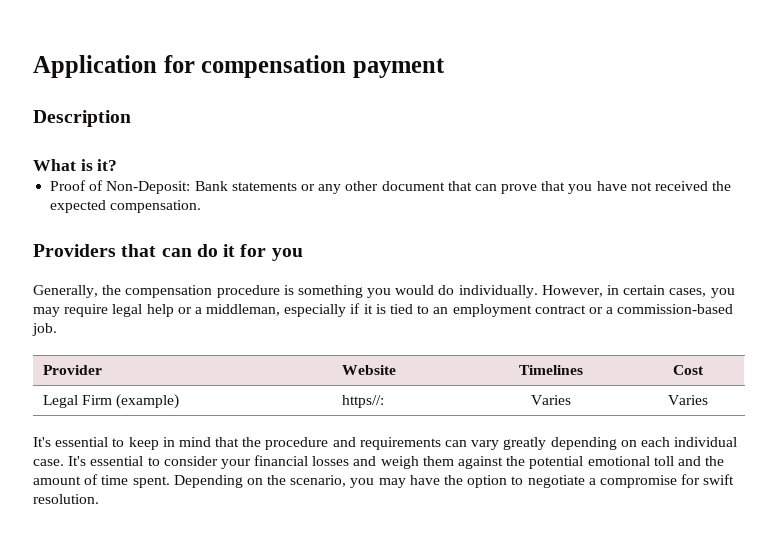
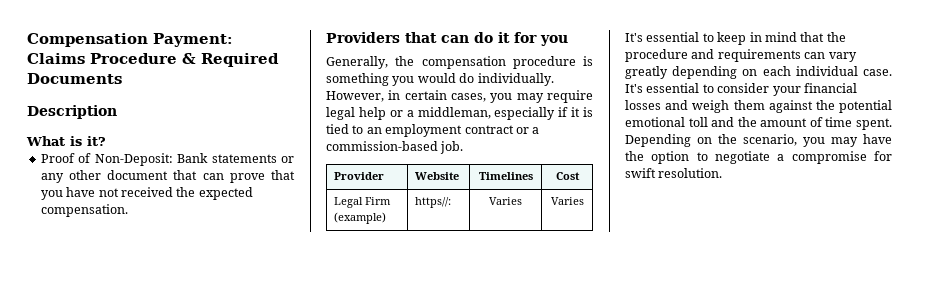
[33,55,445,78] Application for compensation payment -> [27,33,233,47] [27,53,279,67] [27,73,122,84] Compensation Payment: Claims Procedure & Required Documents

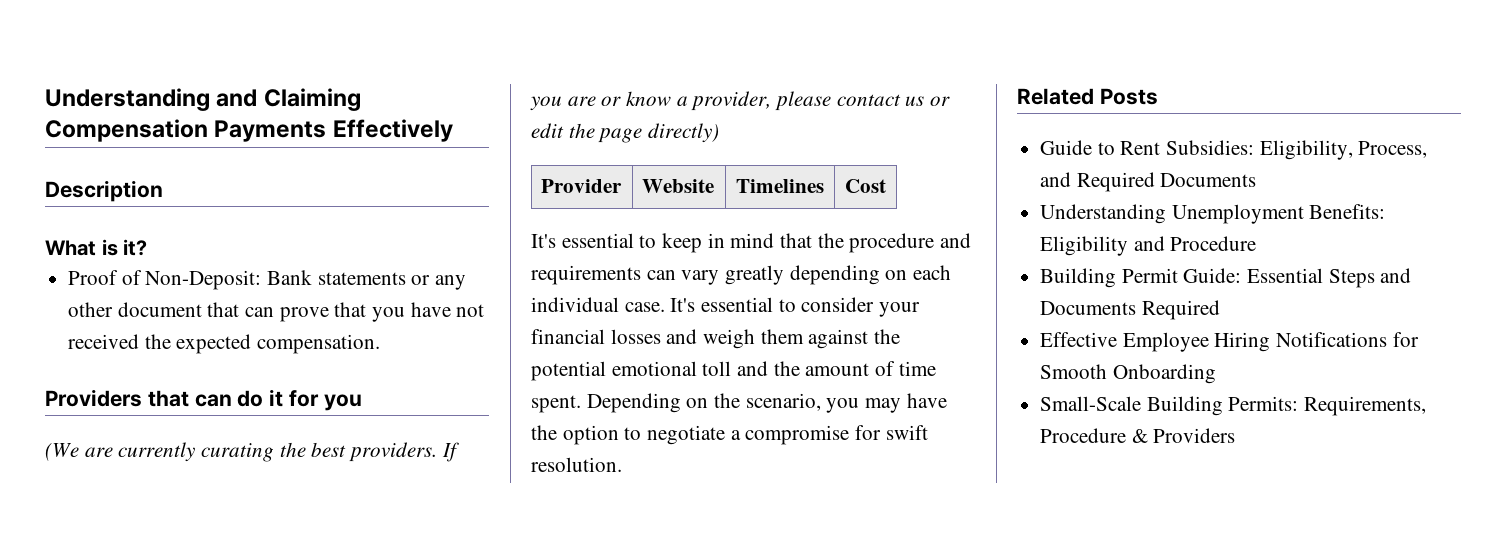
[27,33,233,47] [27,53,279,67] [27,73,122,84] Compensation Payment: Claims Procedure & Required Documents -> [45,88,361,111] [45,119,453,142] Understanding and Claiming Compensation Payments Effectively
[326,56,593,69] [326,73,554,86] [326,90,593,103] [326,107,593,120] [326,124,540,137] [326,141,464,154] [334,172,385,180] [415,172,460,180] [478,172,533,180] [555,172,580,180] [334,197,392,208] [334,212,387,224] [415,197,452,208] [489,197,522,205] [550,197,584,205] Generally, the compensation procedure is something you would do individually. However, in certain cases, you may require legal help or a middleman, especially if it is tied to an employment contract or a commission-based job. // Provider | Website | Timelines | Cost // Legal Firm (example) | https//: | Varies | Varies -> [45,442,459,462] [530,91,951,111] [531,123,720,143] [541,179,623,193] [642,179,715,193] [736,179,824,193] [845,179,886,193] (We are currently curating the best providers. If you are or know a provider, please contact us or edit the page directly) // Provider | Website | Timelines | Cost
(723, 173) none -> [1017,88,1158,105] [1040,140,1428,160] [1040,172,1257,192] [1040,204,1386,224] [1040,236,1257,256] [1040,268,1412,288] [1040,300,1220,320] [1040,332,1419,352] [1040,364,1216,384] [1040,396,1427,416] [1040,428,1236,443] // Related Posts // Guide to Rent Subsidies: Eligibility, Process, and Required Documents // Understanding Unemployment Benefits: Eligibility and Procedure // Building Permit Guide: Essential Steps and Documents Required // Effective Employee Hiring Notifications for Smooth Onboarding // Small-Scale Building Permits: Requirements, Procedure & Providers

